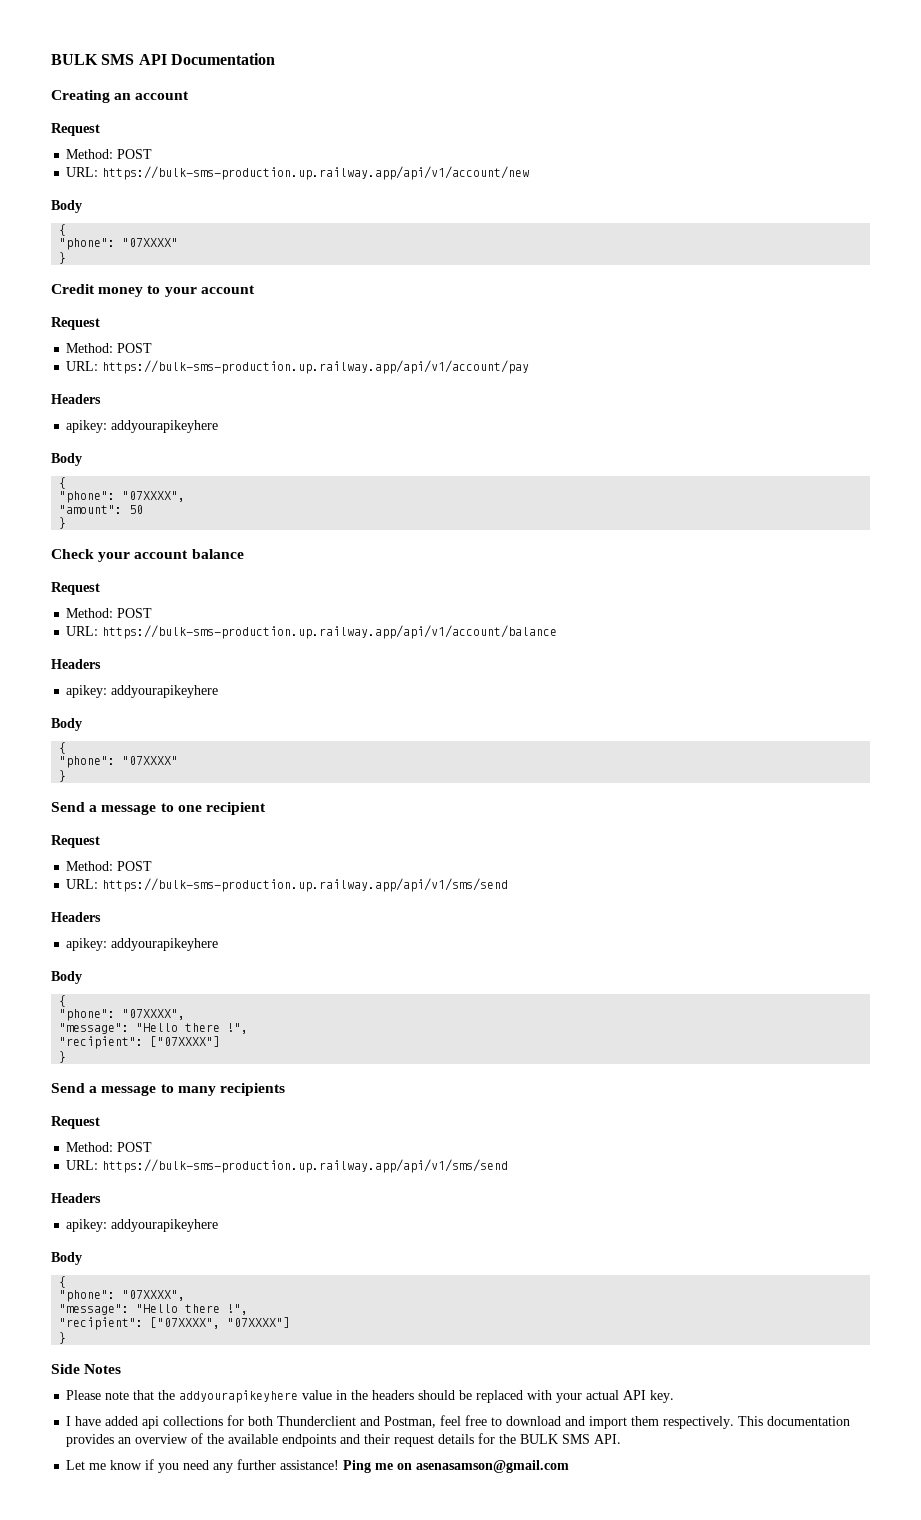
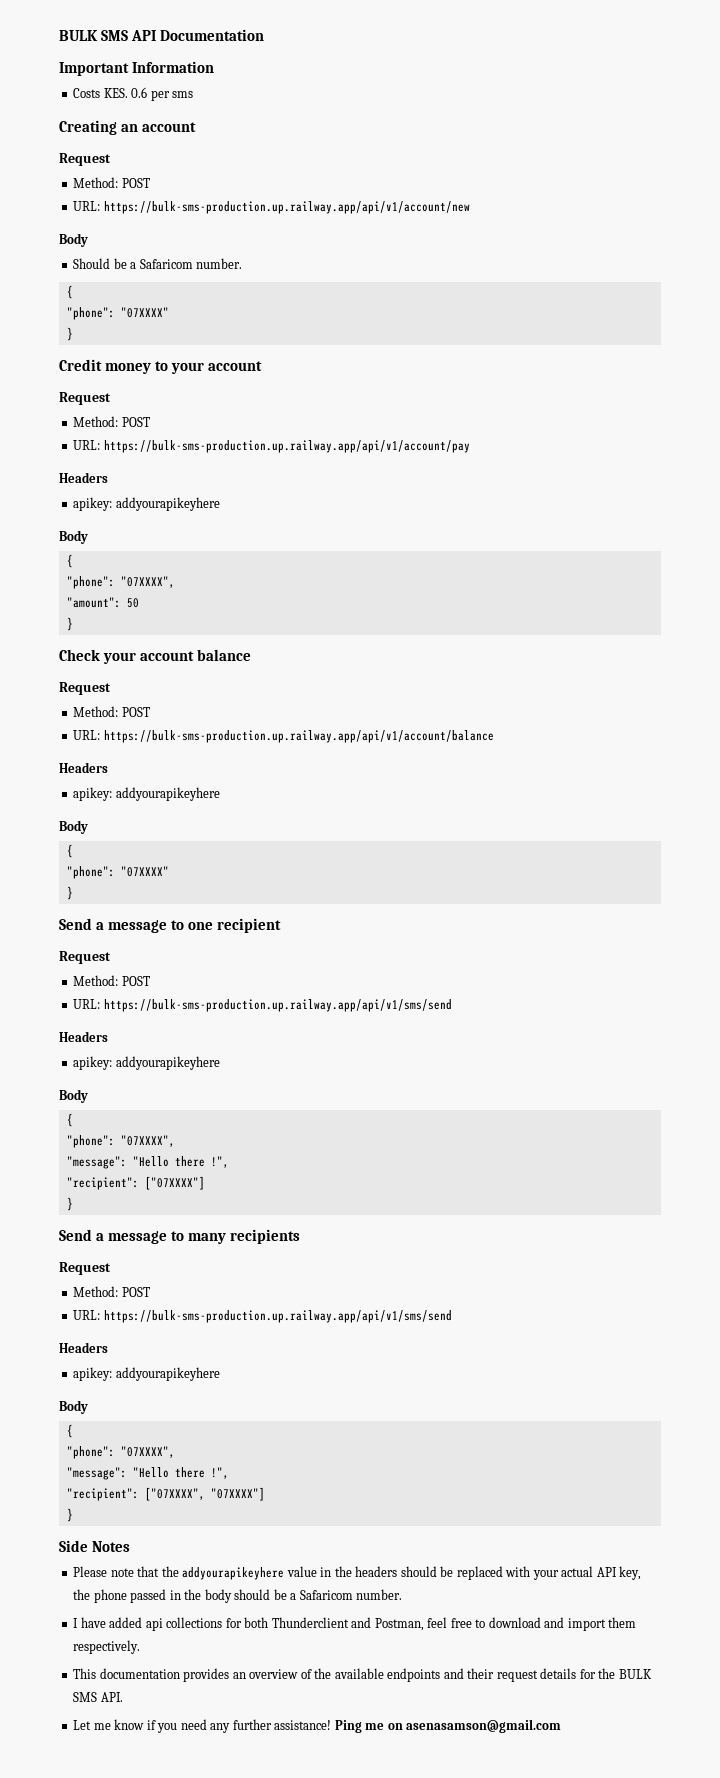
(275, 59) none -> [59,61,214,76] [73,87,194,101] // Important Information // Costs KES. 0.6 per sms
(82, 206) none -> [73,258,243,269] // Should be a Safaricom number.
[650,1390,675,1403] key. -> [619,1566,642,1580] [73,1589,403,1603] key, the phone passed in the body should be a Safaricom number.
(735, 1422) none -> (141, 1647) //

